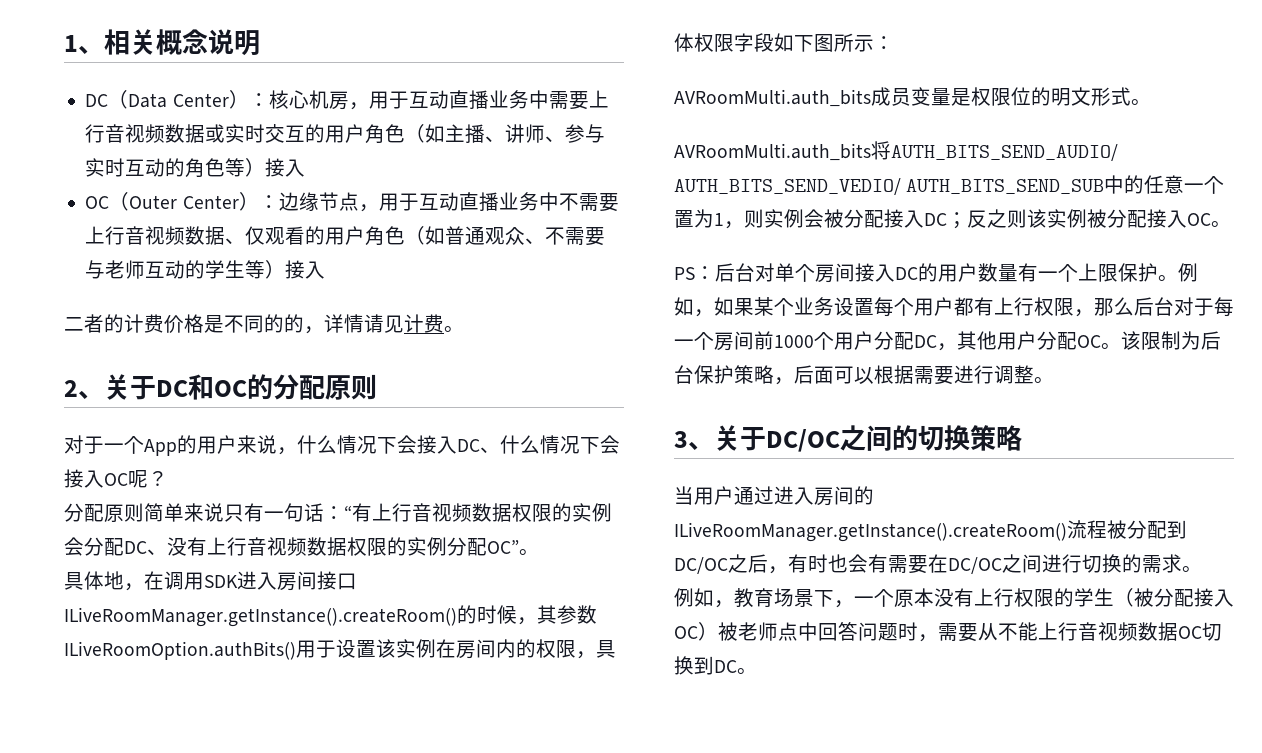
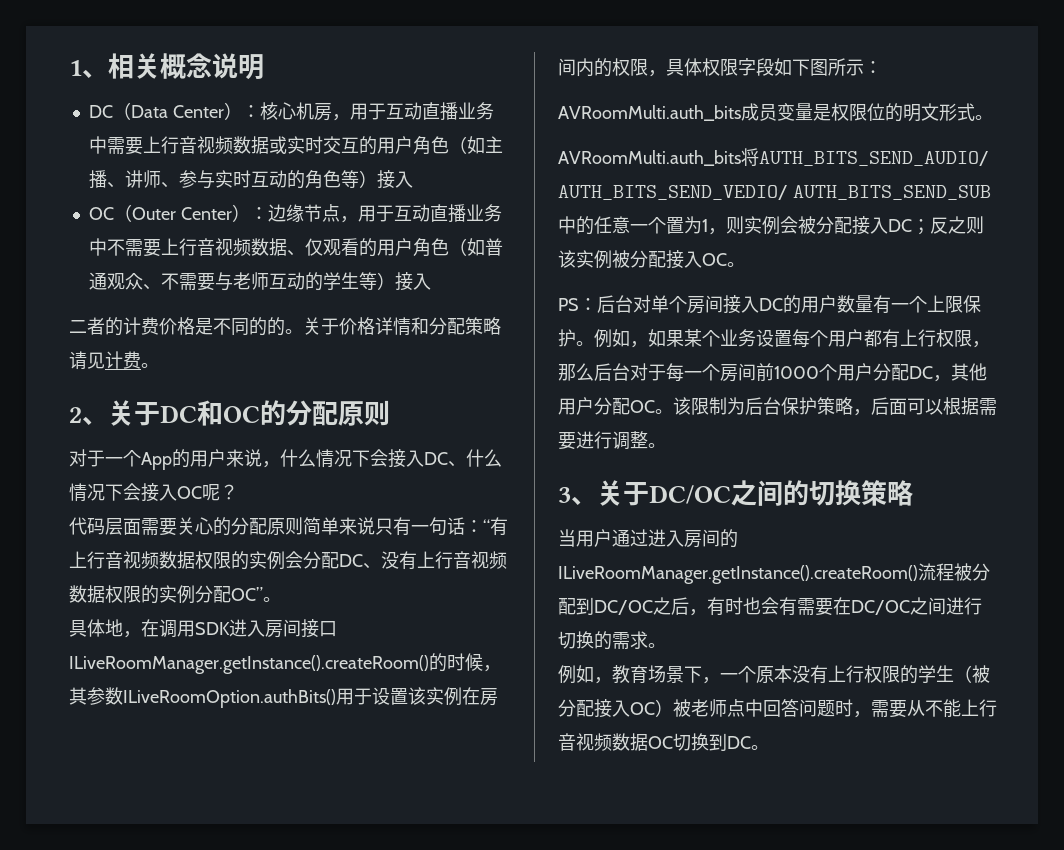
[304,314,364,334] ，详情 -> [285,317,501,336] 。关于价格详情和分配策略
(168, 478) none -> [69,517,231,536] 代码层面需要关心的

